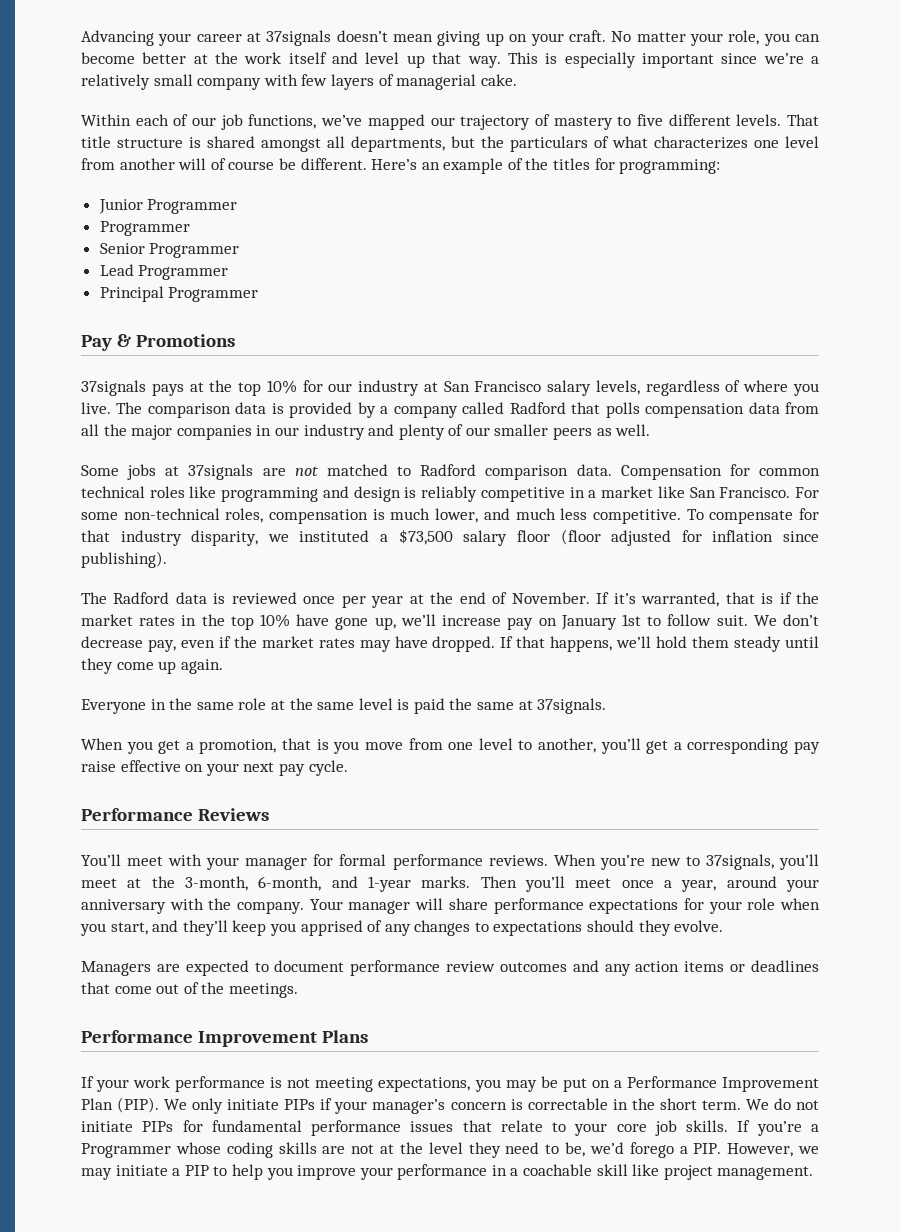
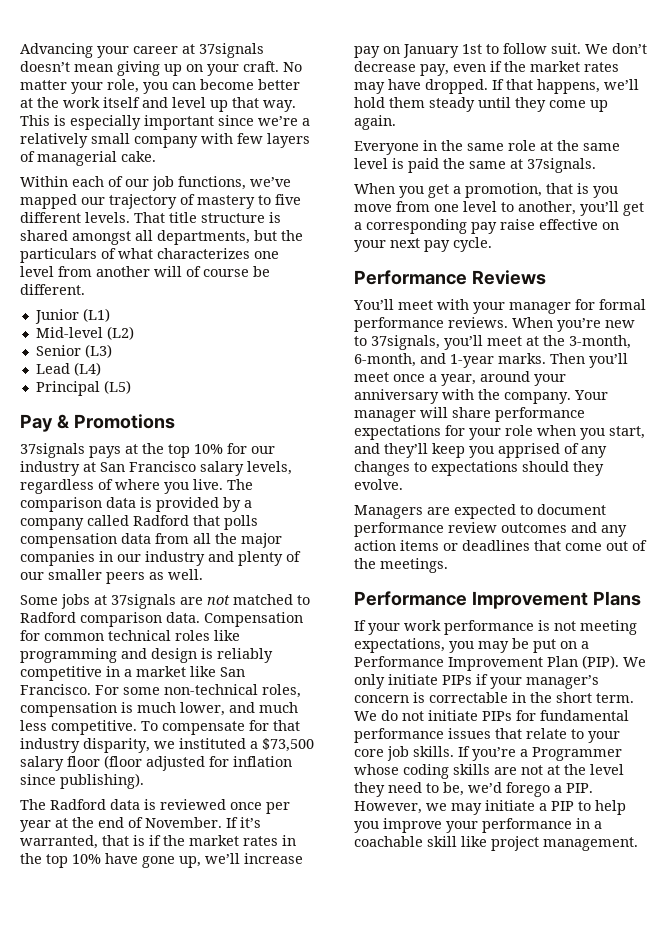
[371,158,721,174] [98,199,238,214] [99,221,190,236] Here’s an example of the titles for programming: // Junior Programmer // Programmer -> [34,308,110,324] [35,326,134,340] // Junior (L1) // Mid-level (L2)
[149,243,240,258] Programmer -> [84,344,112,358] (L3)
[138,265,229,280] Programmer -> [73,362,101,376] (L4)
[168,287,259,302] Programmer -> [103,380,131,394] (L5)

